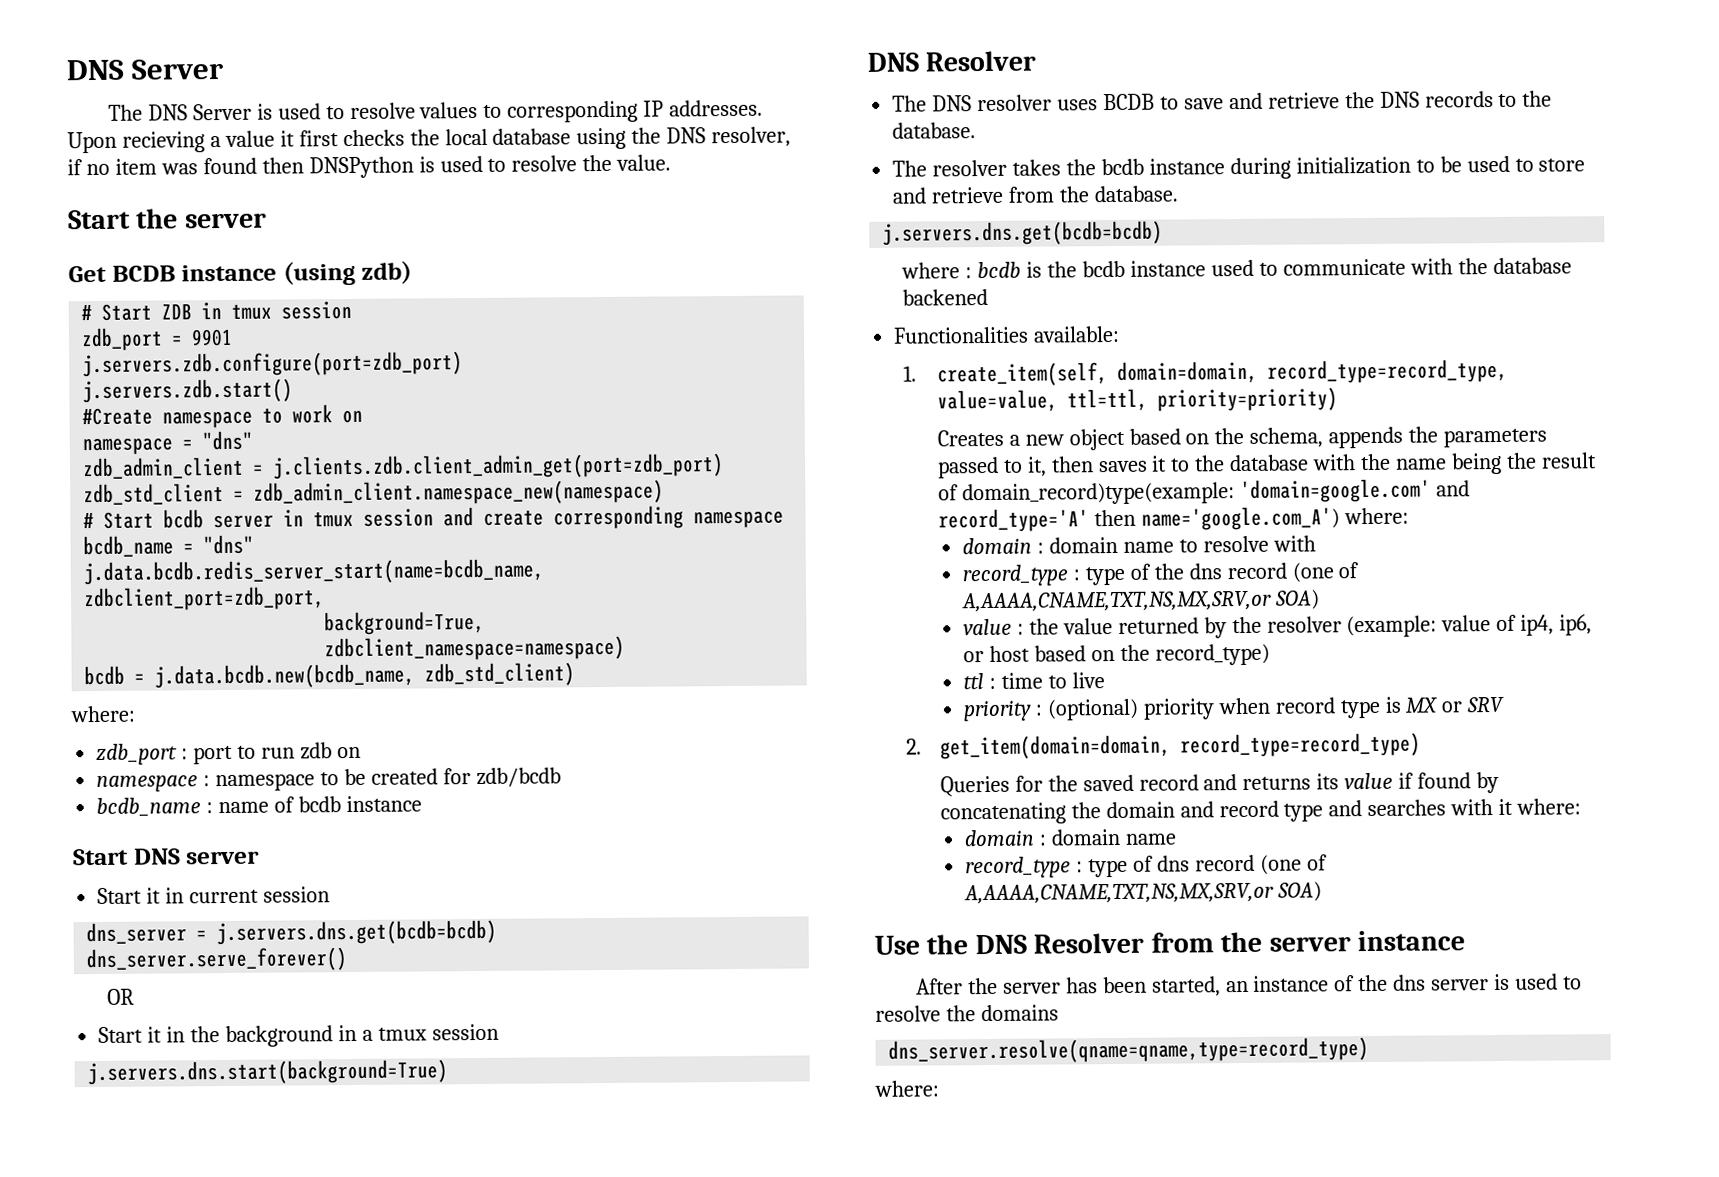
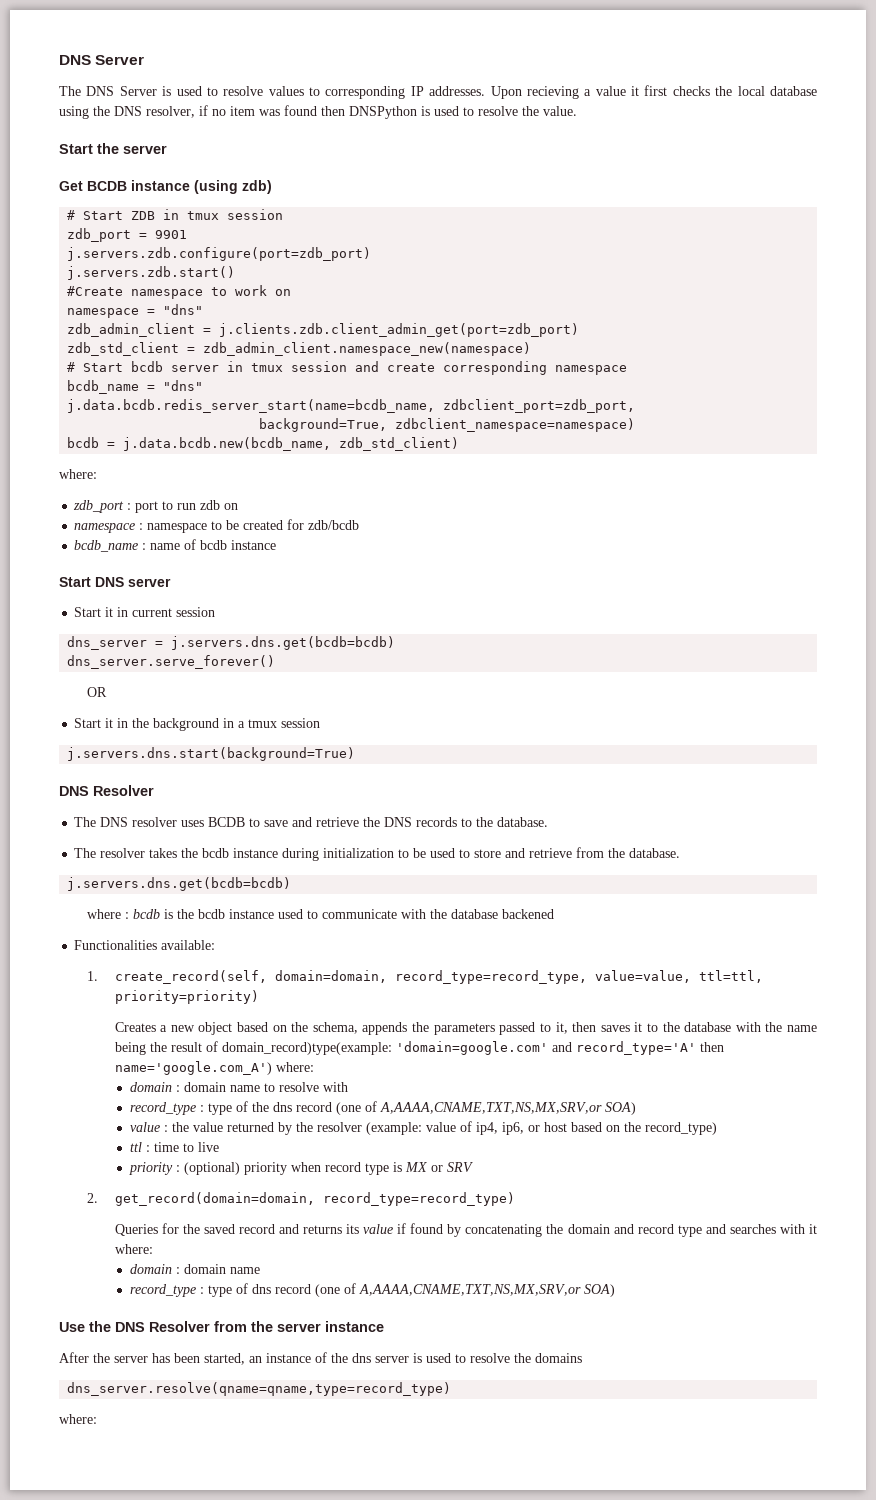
[936,362,1108,387] create_item(self, -> [114,970,267,984] create_record(self,
[939,734,1171,760] get_item(domain=domain, -> [114,1192,315,1206] get_record(domain=domain,

